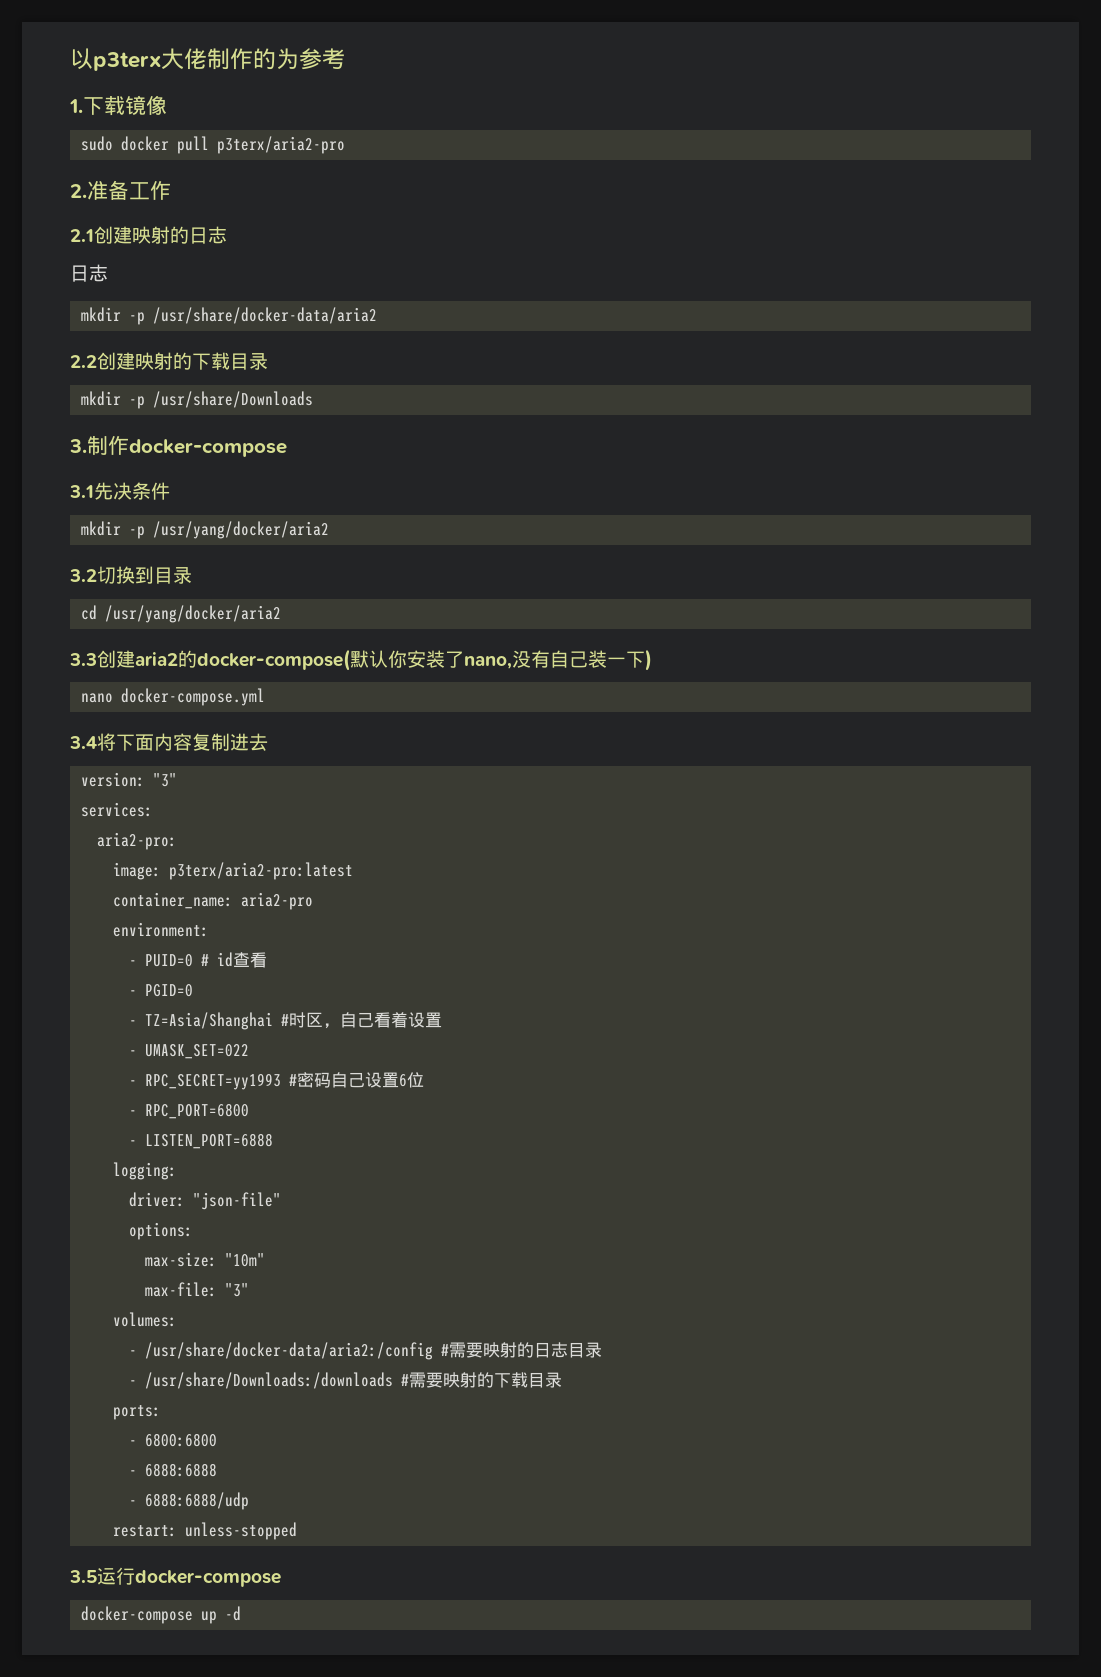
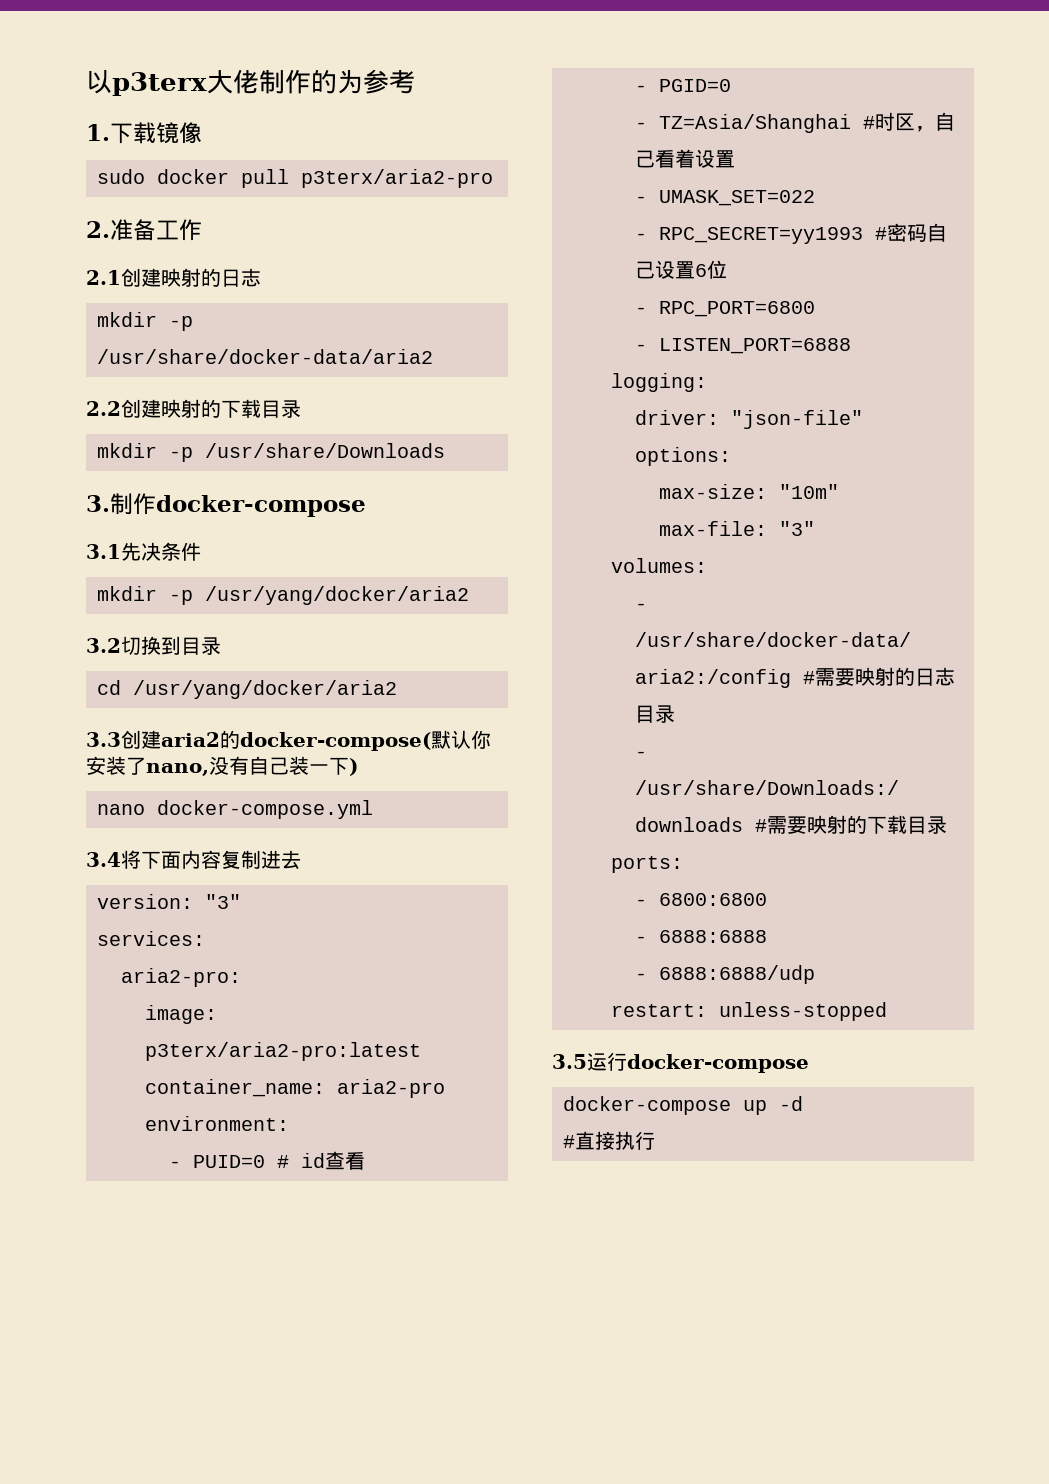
[70,264,108,282] // 日志 -> (261, 277) none
(242, 1613) none -> [562,1131,655,1150] // #直接执行

